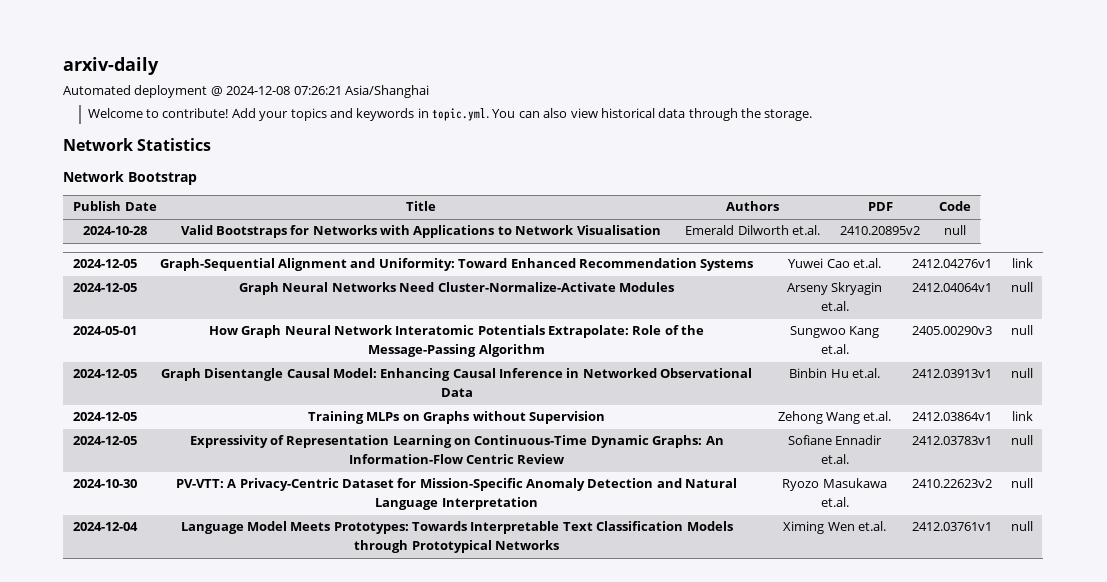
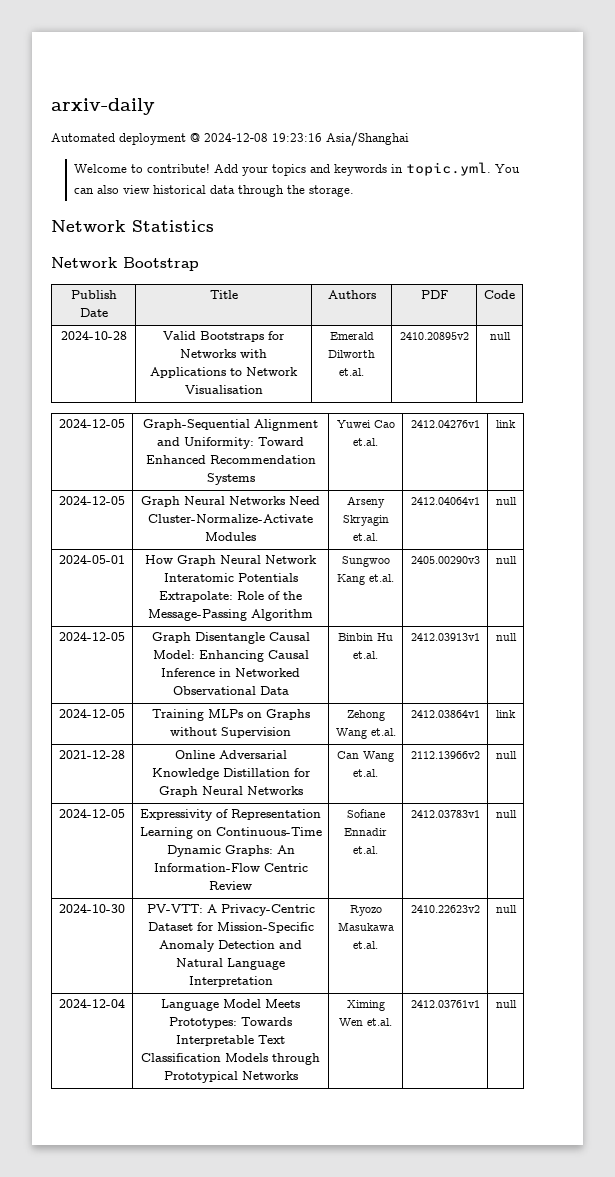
[293,86,342,95] 07:26:21 -> [272,133,322,142] 19:23:16
(1033, 416) none -> [59,750,125,759] [174,750,287,759] [151,768,311,780] [158,786,303,797] [337,751,394,762] [353,769,378,777] [410,751,480,759] [495,751,517,759] // 2021-12-28 | Online Adversarial Knowledge Distillation for Graph Neural Networks | Can Wang et.al. | 2112.13966v2 | null

